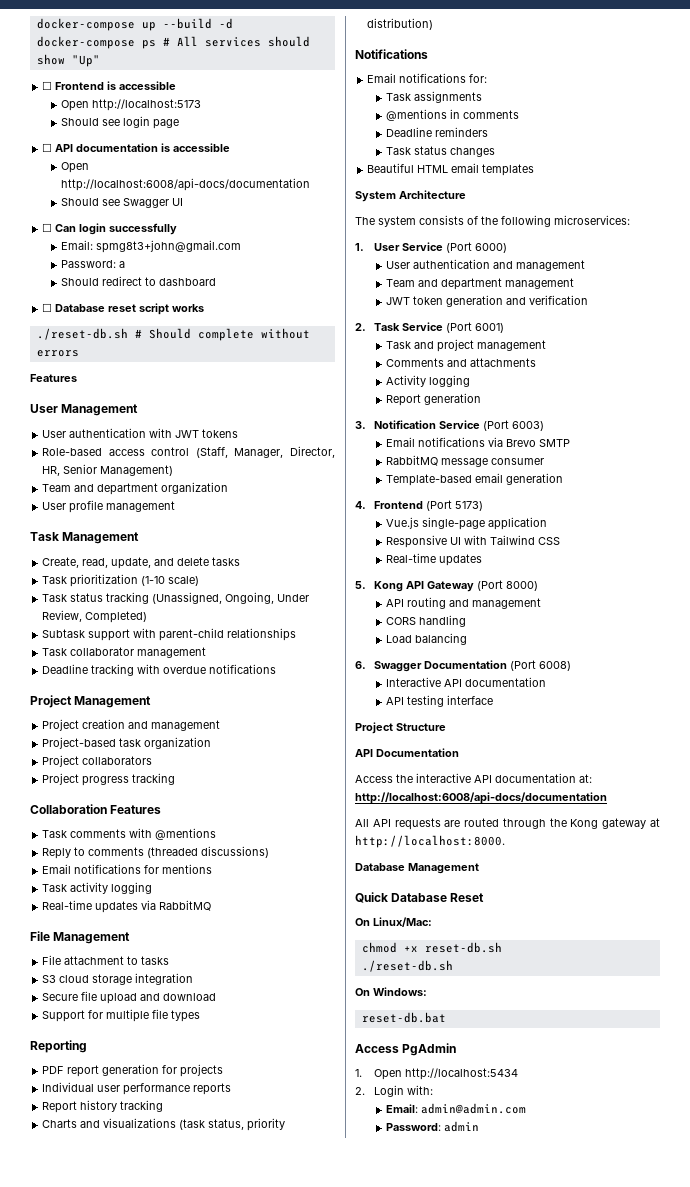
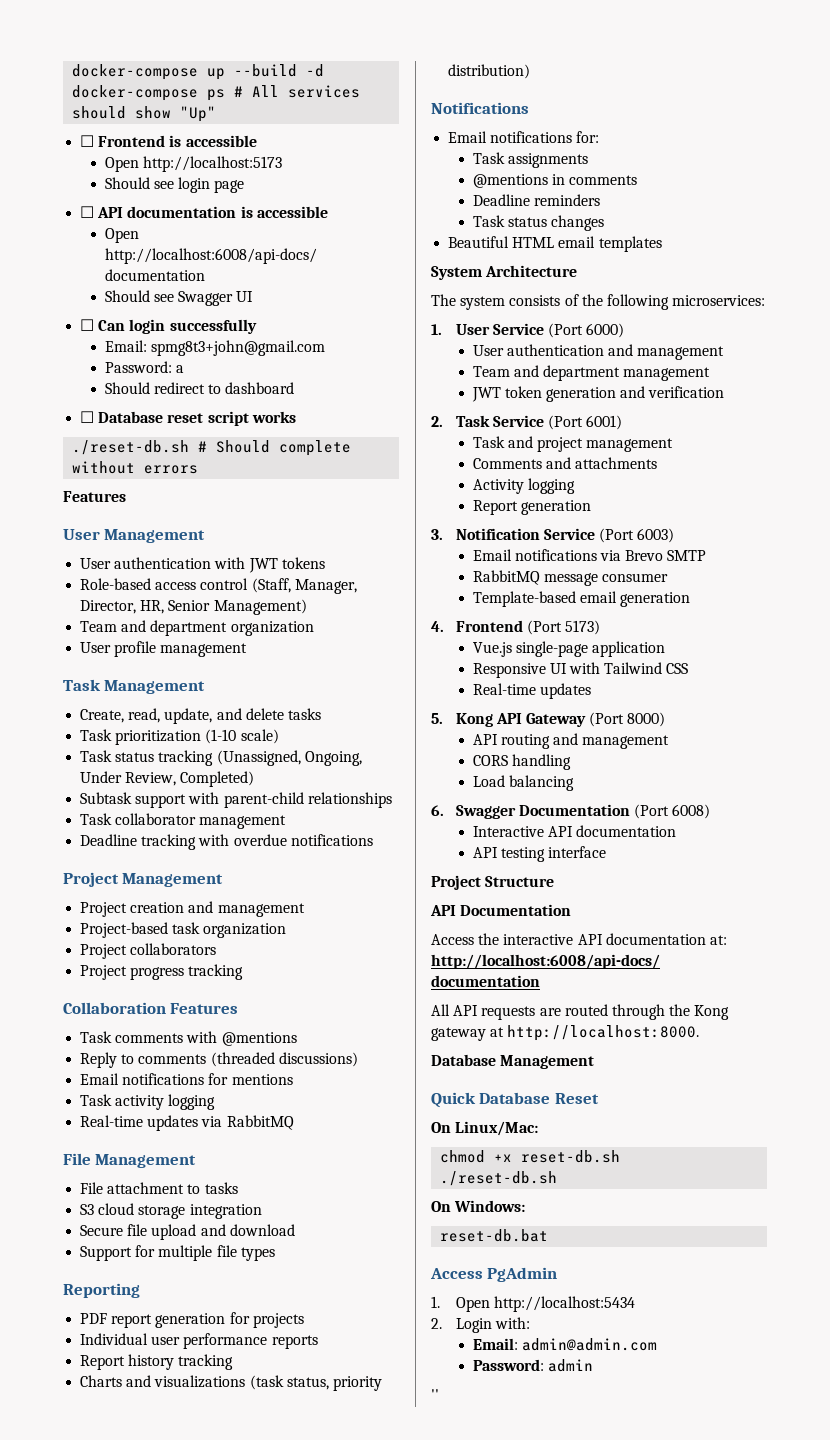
(479, 1126) none -> [431,1389,439,1400] // ''

